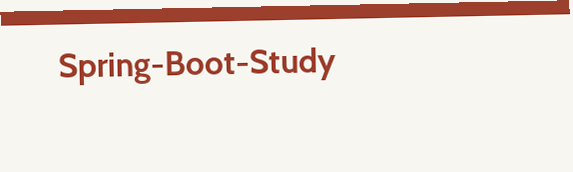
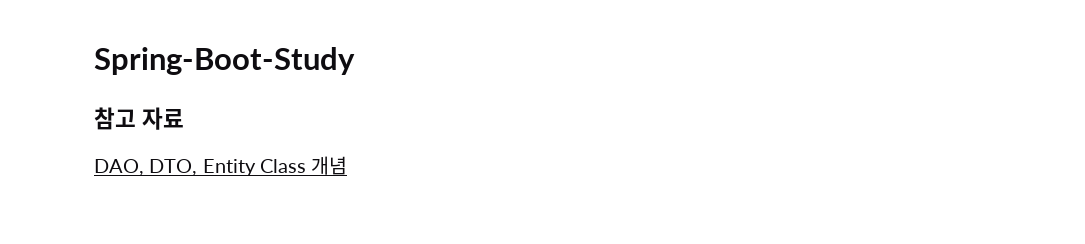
(336, 66) none -> [94,107,185,130] [94,156,348,176] // 참고 자료 // DAO, DTO, Entity Class 개념

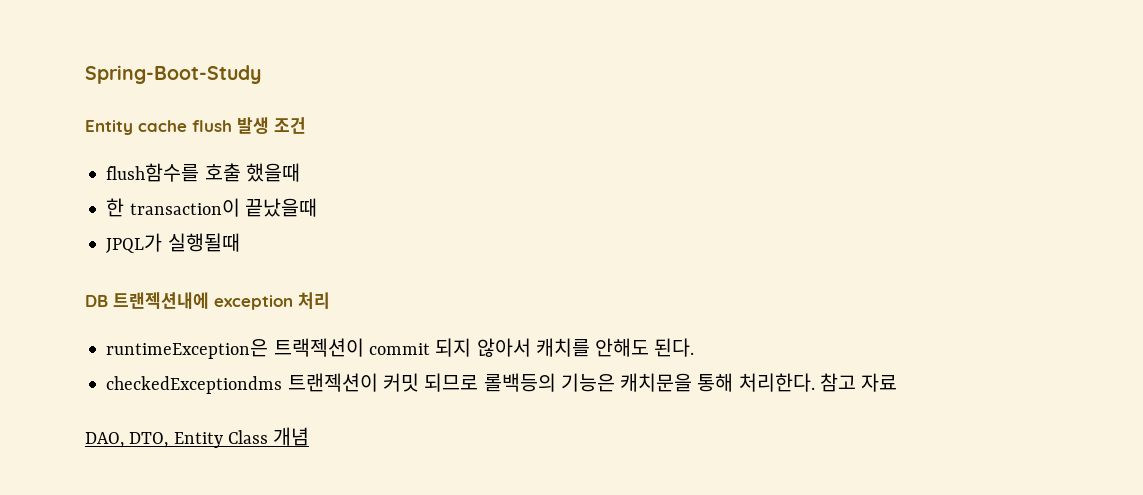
(355, 61) none -> [85,117,306,135] [106,163,300,182] [106,198,317,217] [106,233,240,253] [85,292,330,310] [106,338,695,359] [106,373,815,394] Entity cache flush 발생 조건 // flush함수를 호출 했을때 // 한 transaction이 끝났을때 // JPQL가 실행될때 // DB 트랜젝션내에 exception 처리 // runtimeException은 트랙젝션이 commit 되지 않아서 캐치를 안해도 된다. // checkedExceptiondms 트랜젝션이 커밋 되므로 롤백등의 기능은 캐치문을 통해 처리한다.

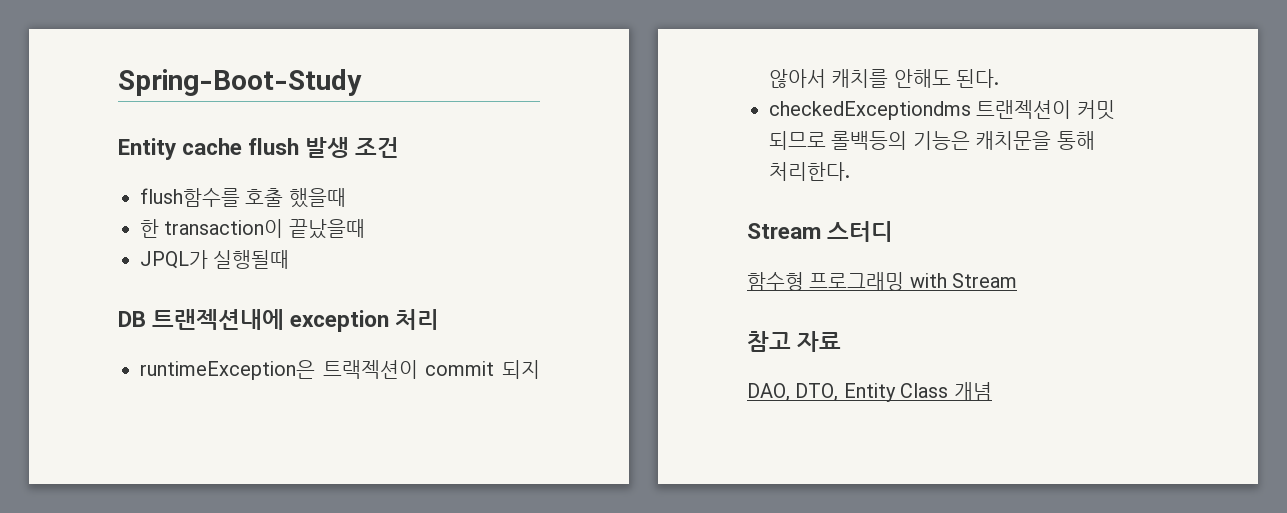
(815, 382) none -> [747,221,894,242] [747,272,1018,291] // Stream 스터디 // 함수형 프로그래밍 with Stream //

